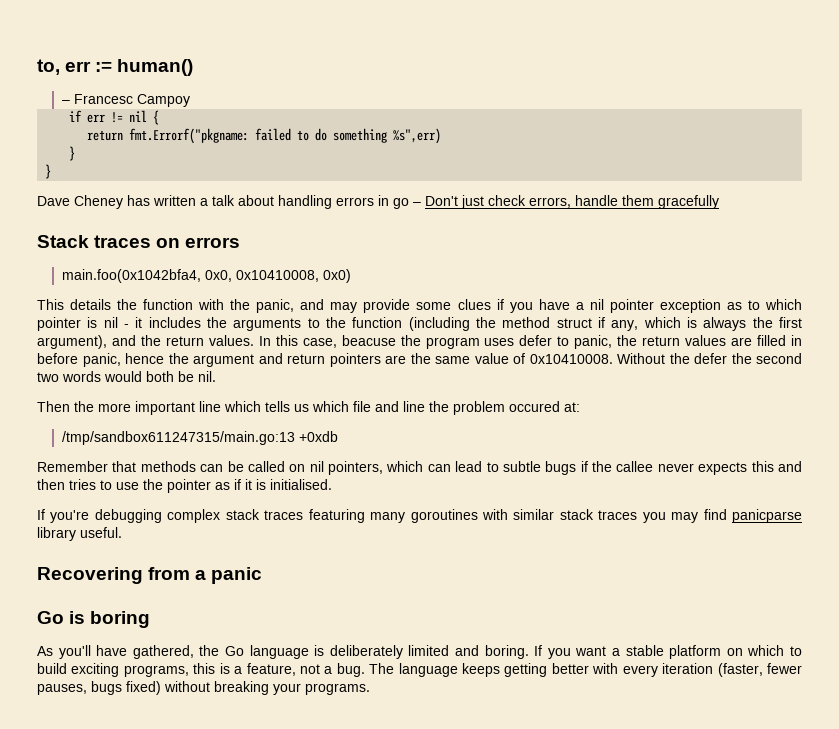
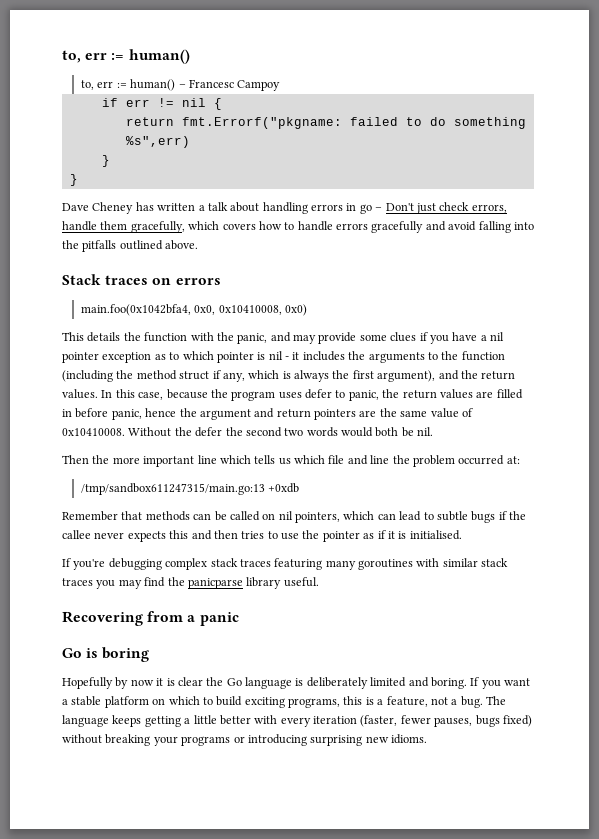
(194, 67) none -> [81,79,176,91] to, err := human()
[658,195,719,209] gracefully -> [130,221,534,233] [62,240,199,252] gracefully, which covers how to handle errors gracefully and avoid falling into the pitfalls outlined above.
[341,335,396,346] beacuse -> [166,389,208,399] because
[509,401,560,412] occured -> [458,455,505,465] occurred
(727, 514) none -> [167,577,185,586] the
[37,645,194,659] As you'll have gathered, -> [62,677,203,689] Hopefully by now it is clear
(548, 670) none -> [184,715,217,724] a little
[305,683,370,695] programs. -> [181,734,427,746] programs or introducing surprising new idioms.

